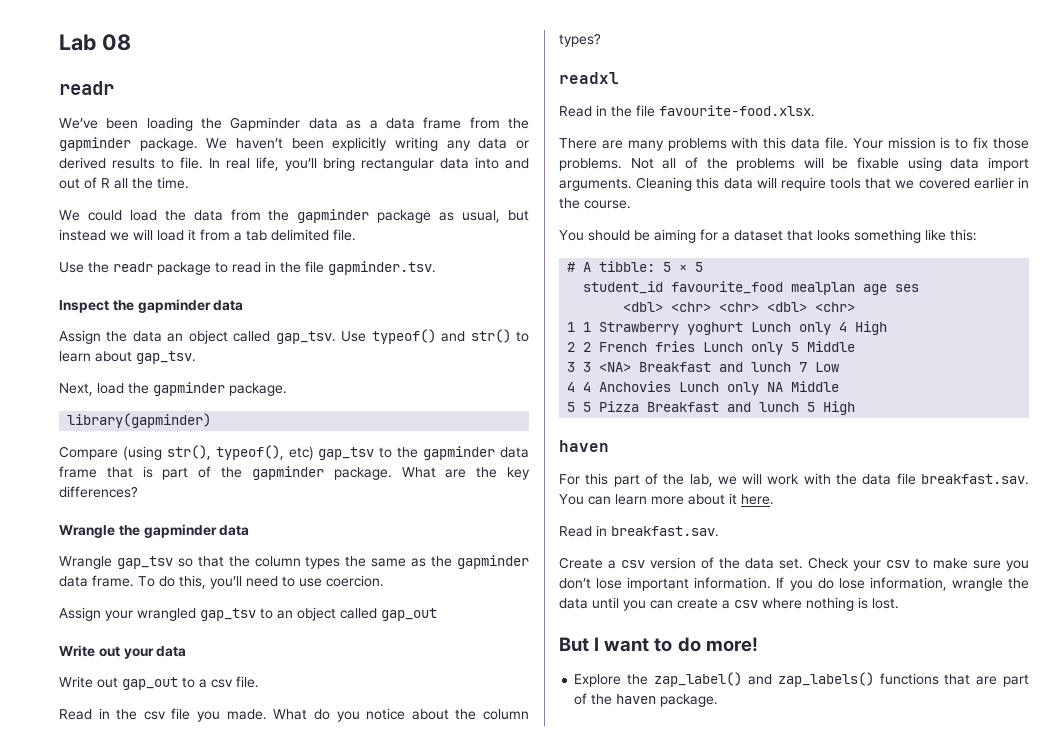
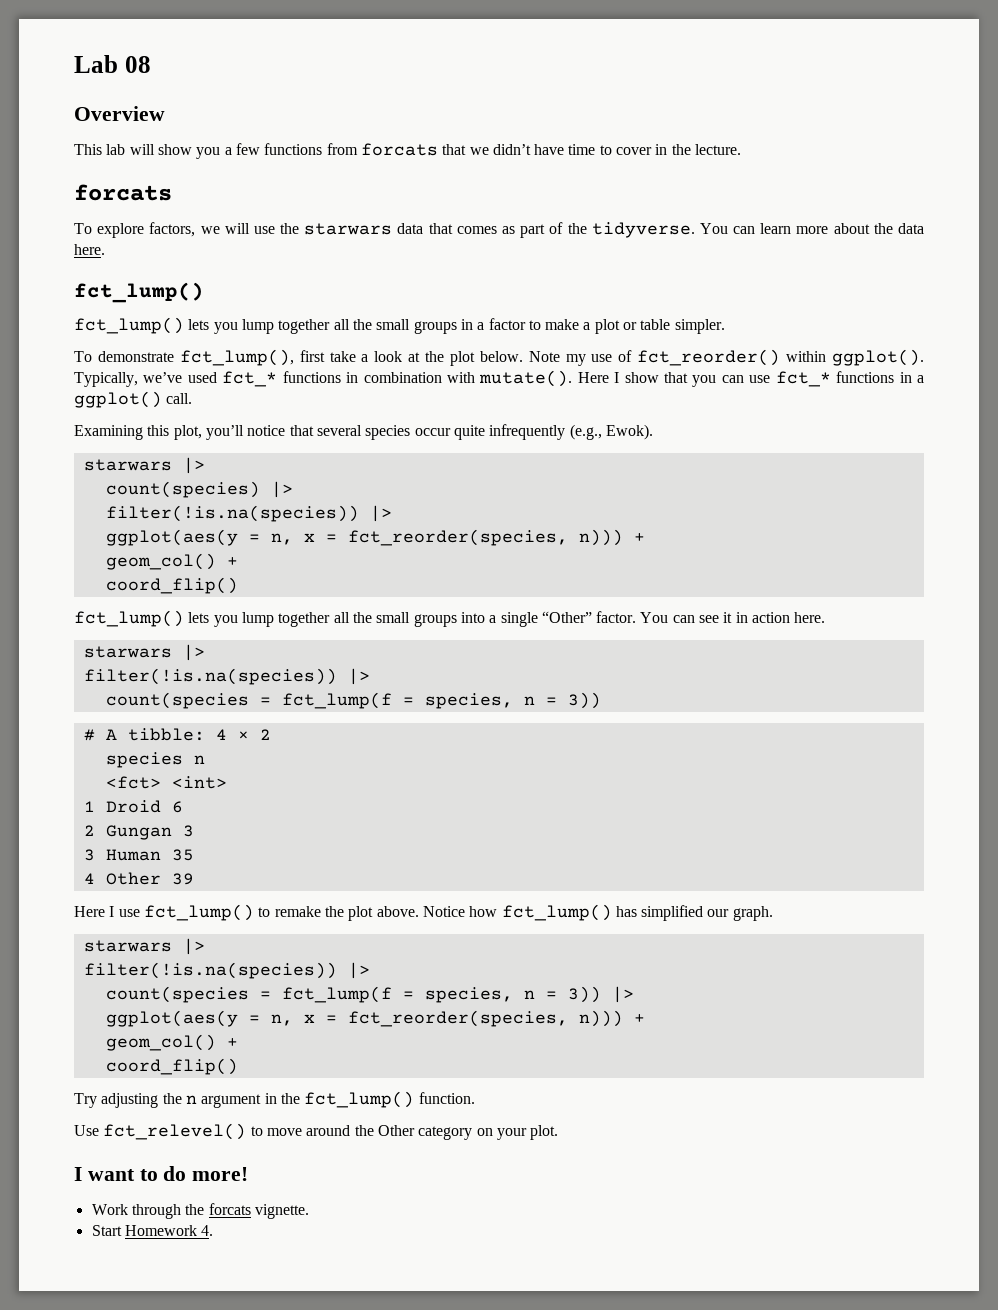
[59,81,114,95] [59,117,530,131] [59,137,529,151] [59,157,529,171] [59,177,189,189] [59,209,530,223] [59,229,356,241] [59,261,436,275] [59,299,244,313] [59,329,529,344] [59,351,196,364] [59,382,287,396] [67,413,212,428] [59,445,530,460] [59,466,530,480] [59,486,138,498] [59,524,250,538] [59,555,530,569] [59,575,384,589] [59,607,437,621] [59,645,187,659] [59,676,259,690] [59,708,530,722] [559,33,601,47] [559,72,619,84] [559,105,815,117] [559,137,1030,151] [559,157,1029,171] [559,177,1029,191] [559,198,631,209] [559,229,977,243] [567,261,704,272] [583,281,920,295] [623,302,856,312] [567,321,888,335] [567,341,856,355] [567,362,840,372] [567,381,840,395] [567,401,856,415] [559,440,609,452] [559,473,1029,487] readr // We’ve been loading the Gapminder data as a data frame from the gapminder package. We haven’t been explicitly writing any data or derived results to file. In real life, you’ll bring rectangular data into and out of R all the time. // We could load the data from the gapminder package as usual, but instead we will load it from a tab delimited file. // Use the readr package to read in the file gapminder.tsv. // Inspect the gapminder data // Assign the data an object called gap_tsv. Use typeof() and str() to learn about gap_tsv. // Next, load the gapminder package. // library(gapminder) // Compare (using str(), typeof(), etc) gap_tsv to the gapminder data frame that is part of the gapminder package. What are the key differences? // Wrangle the gapminder data // Wrangle gap_tsv so that the column types the same as the gapminder data frame. To do this, you’ll need to use coercion. // Assign your wrangled gap_tsv to an object called gap_out // Write out your data // Write out gap_out to a csv file. // Read in the csv file you made. What do you notice about the column types? // readxl // Read in the file favourite-food.xlsx. // There are many problems with this data file. Your mission is to fix those problems. Not all of the problems will be fixable using data import arguments. Cleaning this data will require tools that we covered earlier in the course. // You should be aiming for a dataset that looks something like this: // # A tibble: 5 × 5 // student_id favourite_food mealplan age ses // <dbl> <chr> <chr> <dbl> <chr> // 1 1 Strawberry yoghurt Lunch only 4 High // 2 2 French fries Lunch only 5 Middle // 3 3 <NA> Breakfast and lunch 7 Low // 4 4 Anchovies Lunch only NA Middle // 5 5 Pizza Breakfast and lunch 5 High // haven // For this part of the lab, we will work with the data file breakfast.sav. -> [74,106,165,121] [74,143,742,159] [74,184,172,201] [74,222,695,238] Overview // This lab will show you a few functions from forcats that we didn’t have time to cover in the lecture. // forcats // To explore factors, we will use the starwars data that comes as part of the tidyverse.
[729,493,774,505] [559,525,719,537] [559,557,1029,571] [559,577,1029,591] [559,597,899,611] [559,637,589,652] it here. // Read in breakfast.sav. // Create a csv version of the data set. Check your csv to make sure you don’t lose important information. If you do lose information, wrangle the data until you can create a csv where nothing is lost. // But -> [873,223,924,234] [74,244,105,255] [74,282,204,303] [74,317,725,334] [74,349,924,366] [74,370,925,387] [74,391,193,408] [74,424,653,440] [83,457,205,474] [105,481,293,498] [105,505,392,522] [105,529,645,546] [105,553,238,570] [105,577,238,594] [74,610,826,627] [83,644,205,661] [83,668,370,685] [105,692,601,709] [83,728,271,741] [105,752,205,768] [105,776,227,789] [83,800,183,813] [83,825,194,840] [83,849,194,861] [83,872,194,885] [74,904,773,921] [83,938,205,955] [83,962,370,979] [105,986,634,1003] [105,1010,645,1027] [105,1034,238,1051] [105,1058,238,1075] [74,1091,475,1108] [74,1123,559,1140] the data here. // fct_lump() // fct_lump() lets you lump together all the small groups in a factor to make a plot or table simpler. // To demonstrate fct_lump(), first take a look at the plot below. Note my use of fct_reorder() within ggplot(). Typically, we’ve used fct_* functions in combination with mutate(). Here I show that you can use fct_* functions in a ggplot() call. // Examining this plot, you’ll notice that several species occur quite infrequently (e.g., Ewok). // starwars |> // count(species) |> // filter(!is.na(species)) |> // ggplot(aes(y = n, x = fct_reorder(species, n))) + // geom_col() + // coord_flip() // fct_lump() lets you lump together all the small groups into a single “Other” factor. You can see it in action here. // starwars |> // filter(!is.na(species)) |> // count(species = fct_lump(f = species, n = 3)) // # A tibble: 4 × 2 // species n // <fct> <int> // 1 Droid 6 // 2 Gungan 3 // 3 Human 35 // 4 Other 39 // Here I use fct_lump() to remake the plot above. Notice how fct_lump() has simplified our graph. // starwars |> // filter(!is.na(species)) |> // count(species = fct_lump(f = species, n = 3)) |> // ggplot(aes(y = n, x = fct_reorder(species, n))) + // geom_col() + // coord_flip() // Try adjusting the n argument in the fct_lump() function. // Use fct_relevel() to move around the Other category on your plot. //
[574,672,1029,687] [574,693,719,707] Explore the zap_label() and zap_labels() functions that are part of the haven package. -> [91,1203,309,1219] [91,1225,214,1236] Work through the forcats vignette. // Start Homework 4.

